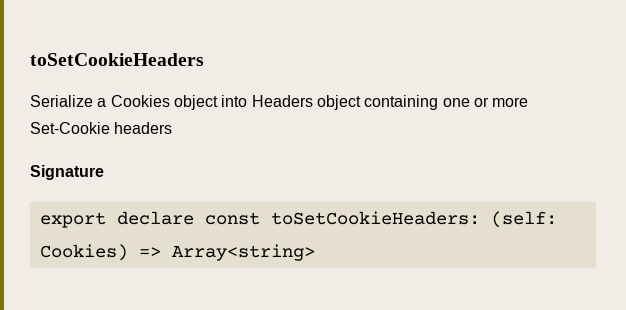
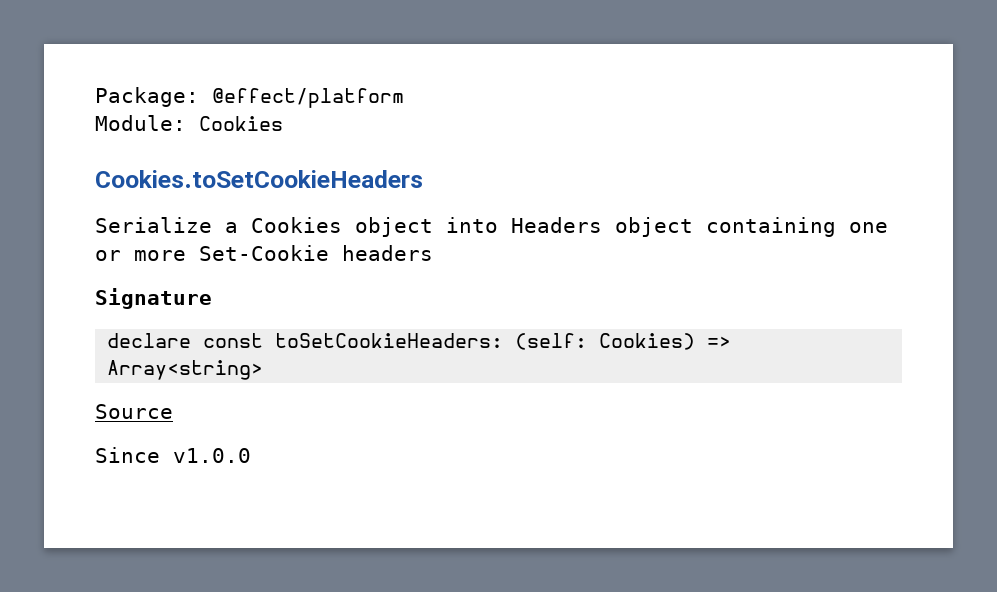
[30,53,204,66] toSetCookieHeaders -> [95,87,404,108] [95,115,283,131] [95,170,423,188] Package: @effect/platform // Module: Cookies // Cookies.toSetCookieHeaders
[39,212,106,228] export -> (212, 298) none
(315, 252) none -> [95,404,173,419] [95,447,251,463] // Source // Since v1.0.0

